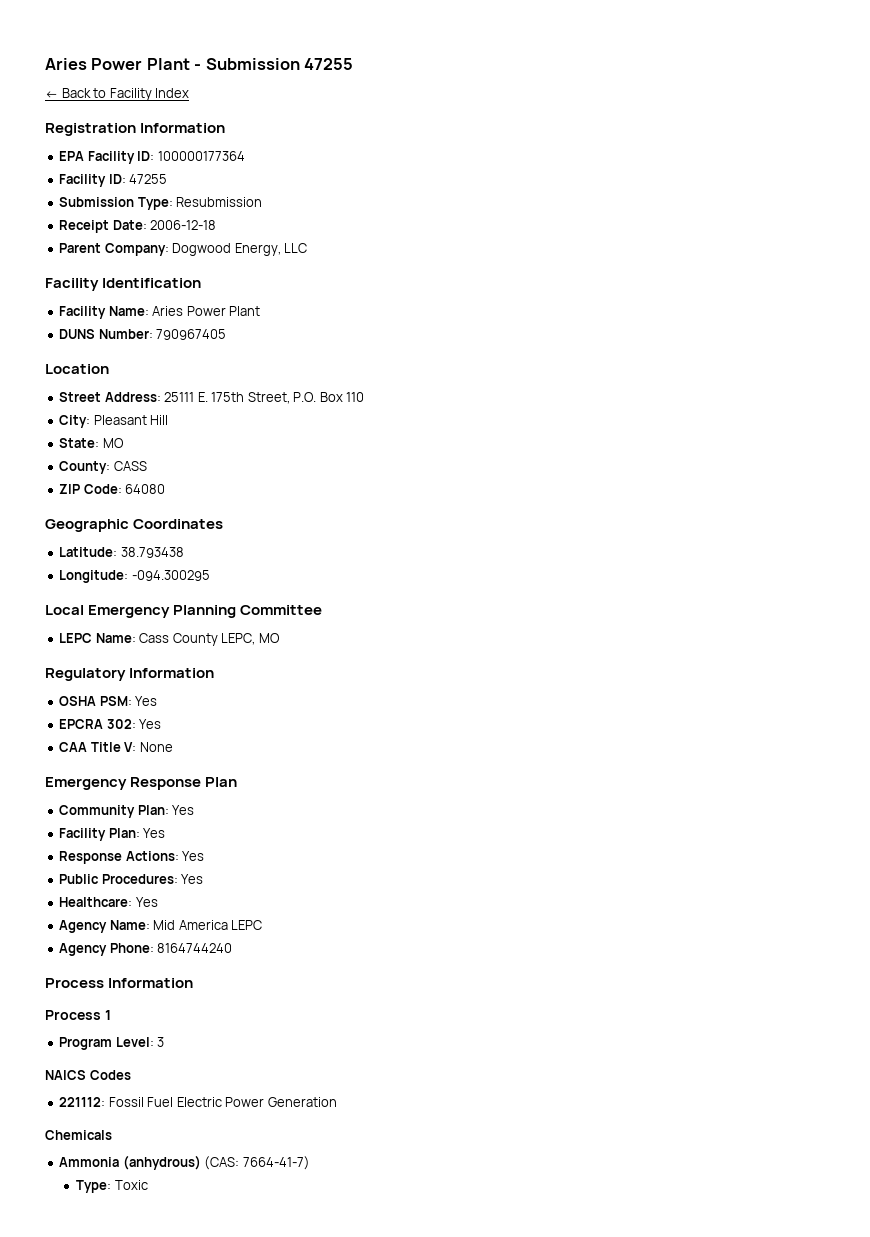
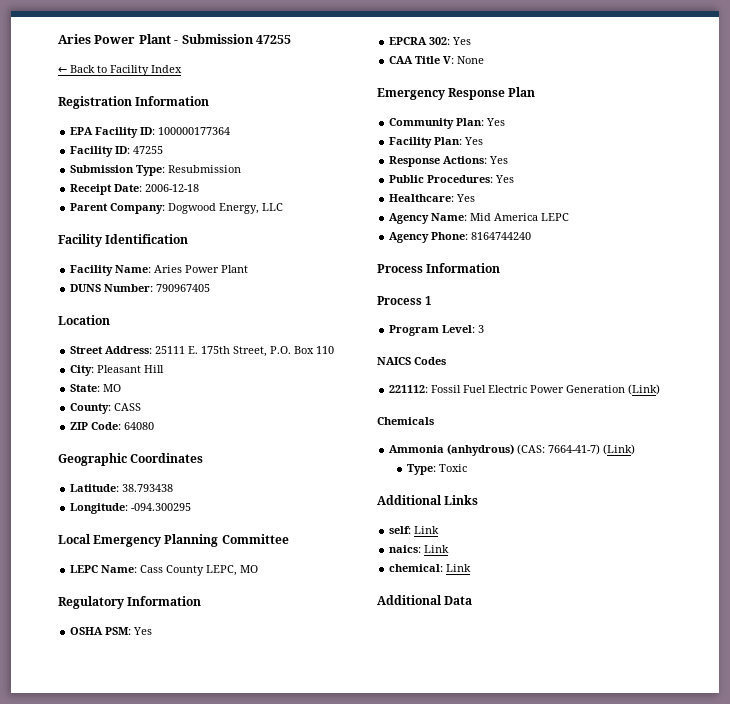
(337, 1102) none -> [628,384,661,395] (Link)
(310, 1163) none -> [603,444,636,455] (Link)
(148, 1185) none -> [377,495,479,505] [389,526,440,534] [389,545,450,553] [389,564,472,572] [377,595,473,605] // Additional Links // self: Link // naics: Link // chemical: Link // Additional Data

